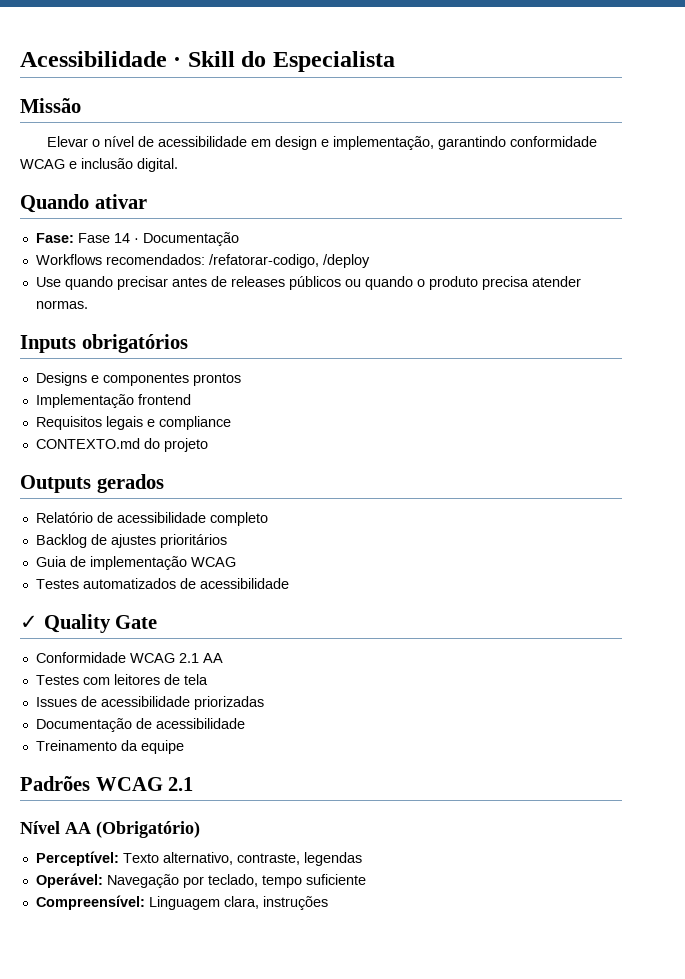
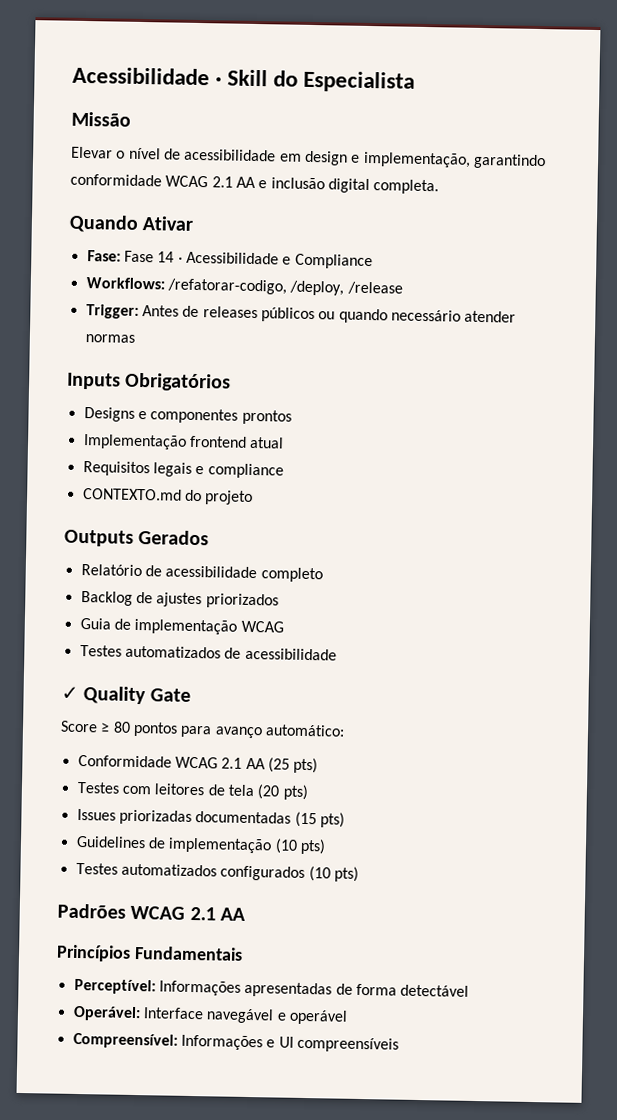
[69,158,178,172] e inclusão digital. -> [211,176,440,195] 2.1 AA e inclusão digital completa.
[94,194,147,209] ativar -> [142,216,195,231] Ativar
[142,232,239,246] [35,254,370,268] [35,276,207,290] Documentação // Workflows recomendados: /refatorar-codigo, /deploy // Use quando precisar antes -> [185,251,373,270] [85,277,403,296] [85,304,179,319] Acessibilidade e Compliance // Workflows: /refatorar-codigo, /deploy, /release // Trigger: Antes
[416,276,581,290] [35,300,88,309] o produto precisa atender normas. -> [390,309,517,323] [84,334,135,343] necessário atender normas
[81,334,188,353] obrigatórios -> [124,372,232,392] Obrigatórios
(191, 399) none -> [249,436,285,449] atual
[96,474,164,493] gerados -> [138,529,210,546] Gerados
[159,534,227,548] prioritários -> [205,593,279,609] priorizados
(158, 622) none -> [60,720,345,739] // Score ≥ 80 pontos para avanço automático:
(223, 658) none -> [267,757,319,774] (25 pts)
(208, 679) none -> [257,784,309,801] (20 pts)
[80,696,264,710] [35,718,245,732] [35,740,184,754] [20,776,194,791] [20,821,200,838] [35,851,362,866] [35,873,366,888] [35,895,328,910] de acessibilidade priorizadas // Documentação de acessibilidade // Treinamento da equipe // Padrões WCAG 2.1 // Nível AA (Obrigatório) // Perceptível: Texto alternativo, contraste, legendas // Operável: Navegação por teclado, tempo suficiente // Compreensível: Linguagem clara, instruções -> [118,809,345,828] [75,835,326,855] [75,862,359,882] [57,903,247,921] [56,944,243,962] [73,978,470,998] [72,1005,348,1025] [72,1032,399,1053] priorizadas documentadas (15 pts) // Guidelines de implementação (10 pts) // Testes automatizados configurados (10 pts) // Padrões WCAG 2.1 AA // Princípios Fundamentais // Perceptível: Informações apresentadas de forma detectável // Operável: Interface navegável e operável // Compreensível: Informações e UI compreensíveis

